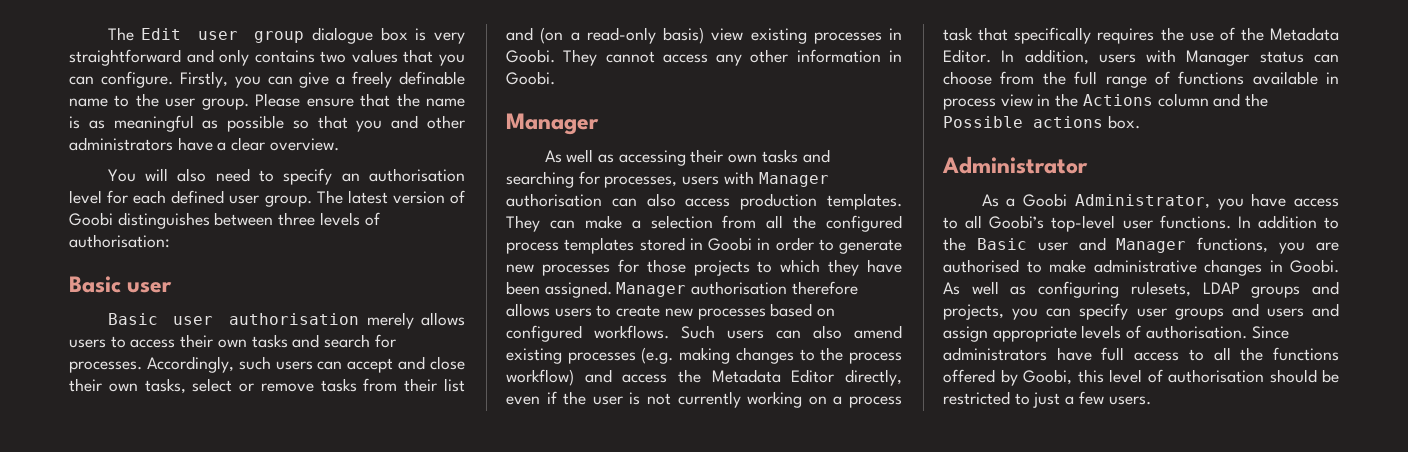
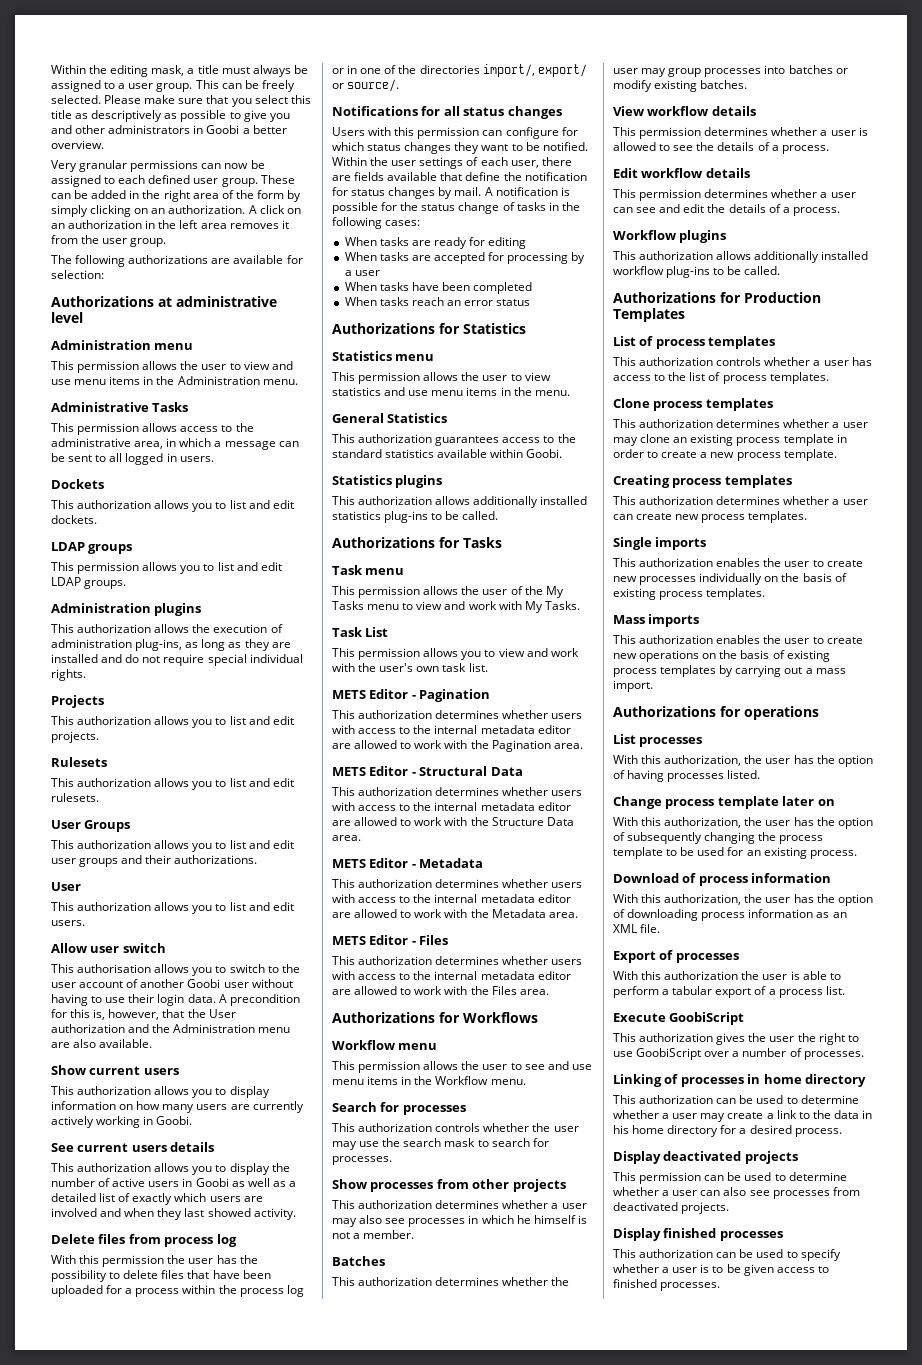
[107,27,465,44] [69,49,465,66] [69,71,465,88] [69,93,465,110] [69,115,465,132] [69,137,339,151] [107,168,466,185] [69,190,465,207] [69,212,380,229] [69,234,170,248] [69,276,173,293] [107,312,465,329] [69,334,396,348] [69,356,465,373] [69,378,465,394] [506,27,902,44] [506,49,902,66] [506,71,555,85] [506,113,599,135] [544,149,830,166] [506,171,829,188] [506,193,902,210] [506,215,902,232] [506,237,902,254] [506,259,902,276] [506,281,858,298] [506,303,836,320] [506,325,902,342] [506,347,902,364] [506,369,902,386] [506,391,902,408] [943,27,1339,44] [943,49,1339,66] [943,71,1339,88] [943,93,1269,110] [943,115,1140,129] [942,156,1088,174] [981,193,1339,210] [943,215,1339,232] [943,237,1339,254] [943,259,1339,276] [943,281,1339,298] [943,303,1339,320] [943,325,1289,342] [943,347,1339,361] [943,369,1339,386] [943,391,1151,408] The Edit user group dialogue box is very straightforward and only contains two values that you can configure. Firstly, you can give a freely definable name to the user group. Please ensure that the name is as meaningful as possible so that you and other administrators have a clear overview. // You will also need to specify an authorisation level for each defined user group. The latest version of Goobi distinguishes between three levels of authorisation: // Basic user // Basic user authorisation merely allows users to access their own tasks and search for processes. Accordingly, such users can accept and close their own tasks, select or remove tasks from their list and (on a read-only basis) view existing processes in Goobi. They cannot access any other information in Goobi. // Manager // As well as accessing their own tasks and searching for processes, users with Manager authorisation can also access production templates. They can make a selection from all the configured process templates stored in Goobi in order to generate new processes for those projects to which they have been assigned. Manager authorisation therefore allows users to create new processes based on configured workflows. Such users can also amend existing processes (e.g. making changes to the process workflow) and access the Metadata Editor directly, even if the user is not currently working on a process task that specifically requires the use of the Metadata Editor. In addition, users with Manager status can choose from the full range of functions available in process view in the Actions column and the Possible actions box. // Administrator // As a Goobi Administrator, you have access to all Goobi’s top-level user functions. In addition to the Basic user and Manager functions, you are authorised to make administrative changes in Goobi. As well as configuring rulesets, LDAP groups and projects, you can specify user groups and users and assign appropriate levels of authorisation. Since administrators have full access to all the functions offered by Goobi, this level of authorisation should be restricted to just a few users. -> [51,65,308,77] [51,80,295,92] [51,95,311,107] [51,110,290,122] [51,125,287,134] [51,140,104,149] [51,160,265,172] [51,175,295,187] [51,190,302,202] [51,205,301,217] [51,220,289,229] [51,235,167,247] [51,255,303,267] [51,270,104,279] [51,296,277,307] [51,312,83,323] [51,340,194,350] [51,361,293,373] [51,376,298,385] [51,402,189,412] [51,423,254,435] [51,438,299,450] [51,453,214,465] [51,479,104,489] [51,500,294,512] [51,515,97,524] [51,542,133,554] [51,562,282,574] [51,577,127,589] [51,603,202,616] [51,624,283,633] [51,639,291,651] [51,654,303,666] [51,669,86,681] [51,695,104,708] [51,716,294,728] [51,731,99,743] [51,757,107,767] [51,778,294,790] [51,793,99,802] [51,820,131,832] [51,840,294,852] [51,855,258,867] [51,882,81,891] [51,902,294,914] [51,920,85,926] [51,943,166,953] [51,964,300,976] [51,979,293,988] [51,994,300,1006] [51,1009,236,1020] [51,1024,291,1033] [51,1039,153,1048] [51,1065,179,1075] [51,1086,270,1098] [51,1101,304,1113] [51,1116,193,1128] [51,1142,215,1152] [51,1163,290,1175] [51,1178,296,1187] [51,1193,263,1205] [51,1208,296,1220] [51,1234,237,1247] [51,1255,258,1267] [51,1270,271,1282] [51,1285,304,1297] [332,64,587,77] [332,79,400,92] [332,106,562,119] [332,127,578,139] [332,142,588,154] [332,157,572,169] [332,172,587,181] [332,187,570,199] [332,202,580,214] [332,217,421,229] [344,237,527,249] [344,252,586,264] [344,270,380,276] [344,282,533,294] [344,297,531,306] [332,323,526,334] [332,351,435,361] [332,372,551,384] [332,387,570,396] [332,413,448,423] [332,434,576,446] [332,449,563,458] [332,475,443,488] [332,496,588,508] [332,511,499,523] [332,537,502,548] [332,565,405,575] [332,586,564,598] [332,601,580,613] [332,627,389,637] [332,648,579,660] [332,663,488,672] [332,689,491,702] [332,710,583,719] [332,725,571,734] [332,740,583,752] [332,766,523,776] [332,787,583,796] [332,802,571,811] [332,817,574,826] [332,835,361,841] [332,858,484,868] [332,879,583,888] [332,894,571,903] [332,909,578,918] [332,935,449,945] [332,956,583,965] [332,971,571,980] [332,986,549,995] [332,1012,538,1023] [332,1040,438,1050] [332,1061,592,1073] [332,1076,526,1085] [332,1102,466,1115] [332,1123,579,1132] [332,1138,549,1150] [332,1156,392,1165] [332,1179,566,1192] [332,1200,587,1209] [332,1215,587,1227] [332,1230,415,1239] [332,1256,385,1266] [332,1277,570,1286] [613,65,848,77] [613,80,748,92] [613,106,756,116] [613,127,868,139] [613,142,829,154] [613,168,750,178] [613,189,856,201] [613,204,840,216] [613,230,727,243] [613,251,869,263] [613,266,781,278] [613,292,821,303] [613,308,685,322] [613,336,776,349] [613,357,872,366] [613,372,829,384] [613,398,773,411] [613,419,868,428] [613,434,847,446] [613,449,837,461] [613,475,792,488] [613,496,868,505] [613,511,808,523] [613,537,707,550] [613,558,863,567] [613,573,847,585] [613,588,766,600] [613,614,700,627] [613,635,863,644] [613,650,830,662] [613,665,846,677] [613,680,653,692] [613,706,819,720] [613,734,703,747] [613,755,873,767] [613,770,761,782] [613,796,835,809] [613,817,873,829] [613,832,824,844] [613,847,857,859] [613,873,832,886] [613,894,873,906] [613,909,847,921] [613,924,661,933] [613,950,739,963] [613,971,841,980] [613,986,845,998] [613,1012,745,1025] [613,1033,859,1045] [613,1048,864,1060] [613,1074,866,1087] [613,1095,859,1104] [613,1110,873,1122] [613,1125,842,1137] [613,1151,798,1164] [613,1172,847,1184] [613,1187,860,1199] [613,1202,730,1214] [613,1228,783,1241] [613,1249,841,1261] [613,1264,829,1276] [613,1279,721,1291] Within the editing mask, a title must always be assigned to a user group. This can be freely selected. Please make sure that you select this title as descriptively as possible to give you and other administrators in Goobi a better overview. // Very granular permissions can now be assigned to each defined user group. These can be added in the right area of the form by simply clicking on an authorization. A click on an authorization in the left area removes it from the user group. // The following authorizations are available for selection: // Authorizations at administrative level // Administration menu // This permission allows the user to view and use menu items in the Administration menu. // Administrative Tasks // This permission allows access to the administrative area, in which a message can be sent to all logged in users. // Dockets // This authorization allows you to list and edit dockets. // LDAP groups // This permission allows you to list and edit LDAP groups. // Administration plugins // This authorization allows the execution of administration plug-ins, as long as they are installed and do not require special individual rights. // Projects // This authorization allows you to list and edit projects. // Rulesets // This authorization allows you to list and edit rulesets. // User Groups // This authorization allows you to list and edit user groups and their authorizations. // User // This authorization allows you to list and edit users. // Allow user switch // This authorisation allows you to switch to the user account of another Goobi user without having to use their login data. A precondition for this is, however, that the User authorization and the Administration menu are also available. // Show current users // This authorization allows you to display information on how many users are currently actively working in Goobi. // See current users details // This authorization allows you to display the number of active users in Goobi as well as a detailed list of exactly which users are involved and when they last showed activity. // Delete files from process log // With this permission the user has the possibility to delete files that have been uploaded for a process within the process log or in one of the directories import/, export/ or source/. // Notifications for all status changes // Users with this permission can configure for which status changes they want to be notified. Within the user settings of each user, there are fields available that define the notification for status changes by mail. A notification is possible for the status change of tasks in the following cases: // When tasks are ready for editing // When tasks are accepted for processing by a user // When tasks have been completed // When tasks reach an error status // Authorizations for Statistics // Statistics menu // This permission allows the user to view statistics and use menu items in the menu. // General Statistics // This authorization guarantees access to the standard statistics available within Goobi. // Statistics plugins // This authorization allows additionally installed statistics plug-ins to be called. // Authorizations for Tasks // Task menu // This permission allows the user of the My Tasks menu to view and work with My Tasks. // Task List // This permission allows you to view and work with the user's own task list. // METS Editor - Pagination // This authorization determines whether users with access to the internal metadata editor are allowed to work with the Pagination area. // METS Editor - Structural Data // This authorization determines whether users with access to the internal metadata editor are allowed to work with the Structure Data area. // METS Editor - Metadata // This authorization determines whether users with access to the internal metadata editor are allowed to work with the Metadata area. // METS Editor - Files // This authorization determines whether users with access to the internal metadata editor are allowed to work with the Files area. // Authorizations for Workflows // Workflow menu // This permission allows the user to see and use menu items in the Workflow menu. // Search for processes // This authorization controls whether the user may use the search mask to search for processes. // Show processes from other projects // This authorization determines whether a user may also see processes in which he himself is not a member. // Batches // This authorization determines whether the user may group processes into batches or modify existing batches. // View workflow details // This permission determines whether a user is allowed to see the details of a process. // Edit workflow details // This permission determines whether a user can see and edit the details of a process. // Workflow plugins // This authorization allows additionally installed workflow plug-ins to be called. // Authorizations for Production Templates // List of process templates // This authorization controls whether a user has access to the list of process templates. // Clone process templates // This authorization determines whether a user may clone an existing process template in order to create a new process template. // Creating process templates // This authorization determines whether a user can create new process templates. // Single imports // This authorization enables the user to create new processes individually on the basis of existing process templates. // Mass imports // This authorization enables the user to create new operations on the basis of existing process templates by carrying out a mass import. // Authorizations for operations // List processes // With this authorization, the user has the option of having processes listed. // Change process template later on // With this authorization, the user has the option of subsequently changing the process template to be used for an existing process. // Download of process information // With this authorization, the user has the option of downloading process information as an XML file. // Export of processes // With this authorization the user is able to perform a tabular export of a process list. // Execute GoobiScript // This authorization gives the user the right to use GoobiScript over a number of processes. // Linking of processes in home directory // This authorization can be used to determine whether a user may create a link to the data in his home directory for a desired process. // Display deactivated projects // This permission can be used to determine whether a user can also see processes from deactivated projects. // Display finished processes // This authorization can be used to specify whether a user is to be given access to finished processes.

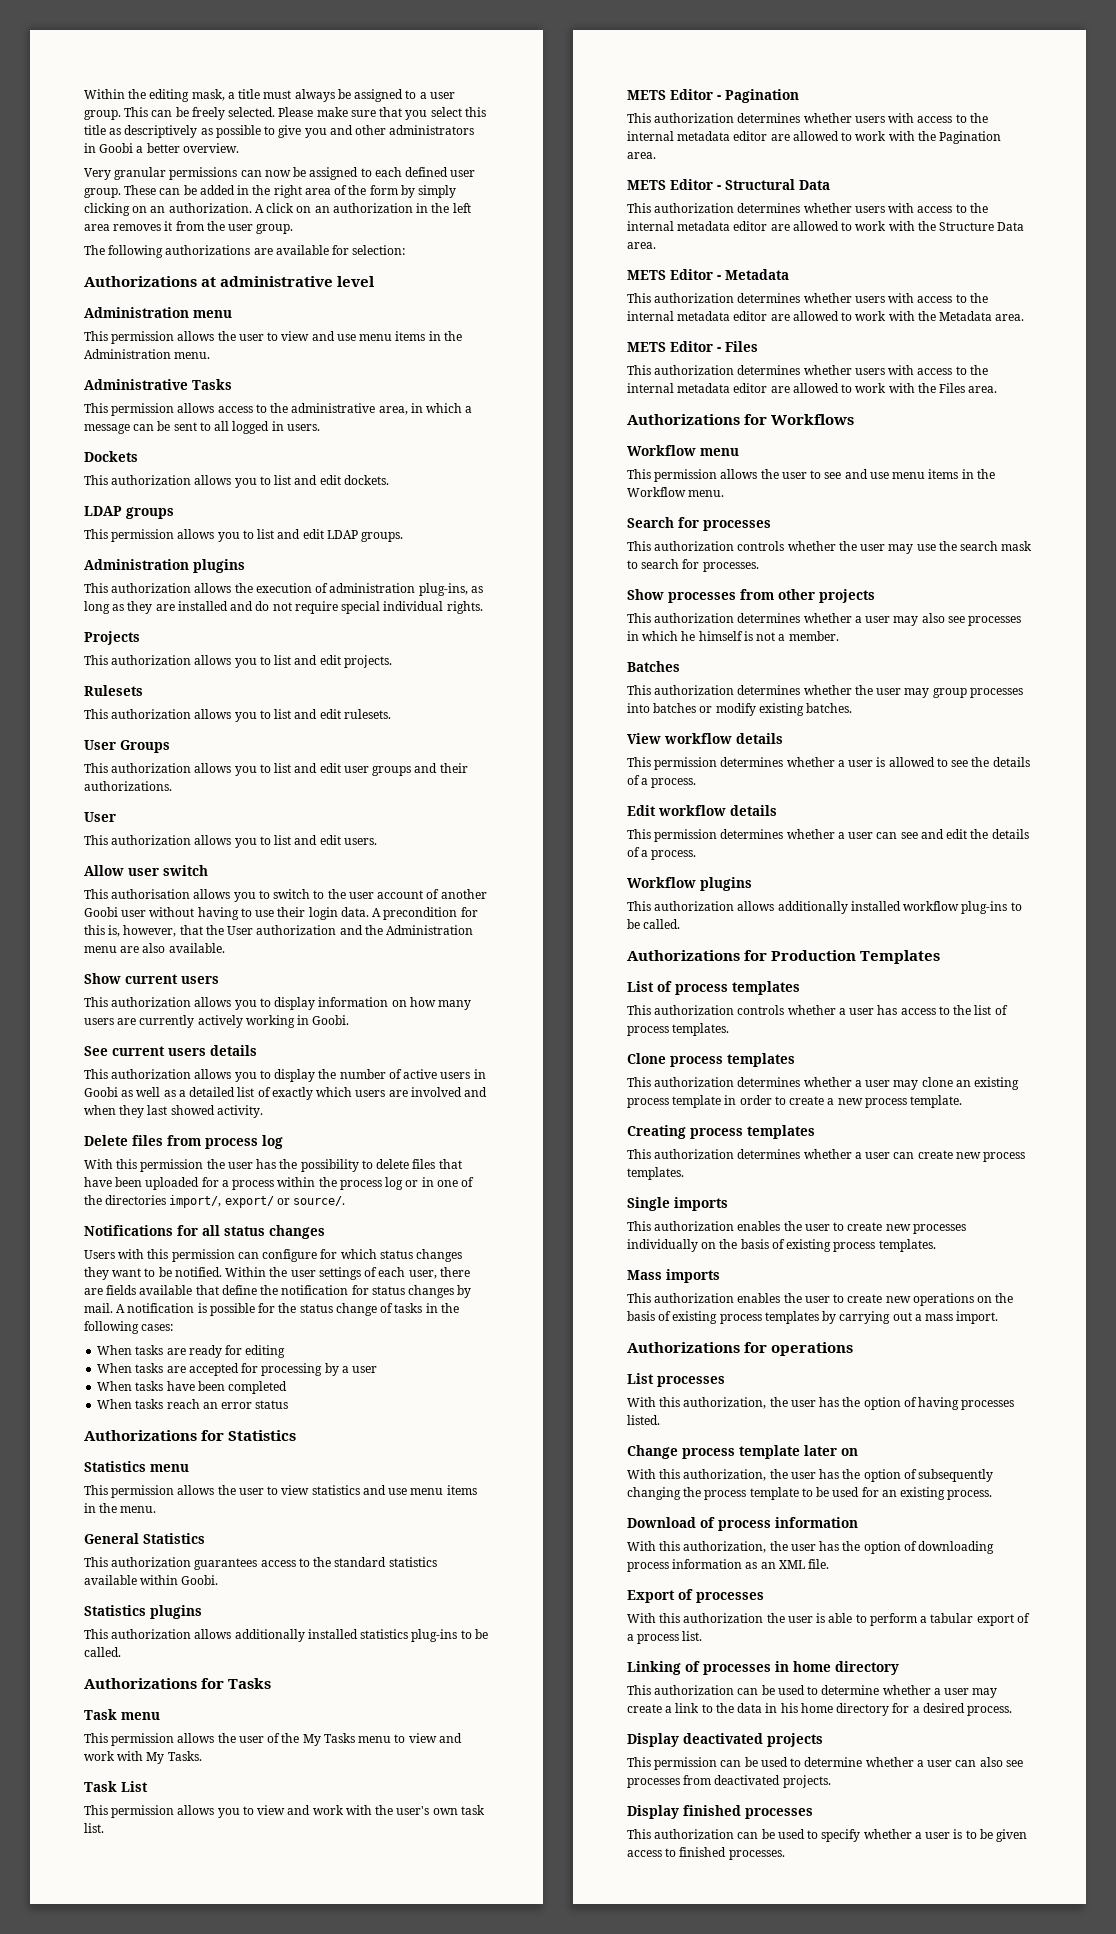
[613,1012,745,1025] [613,1033,859,1045] [613,1048,864,1060] // Execute GoobiScript // This authorization gives the user the right to use GoobiScript over a number of processes. -> (703, 1636) none

